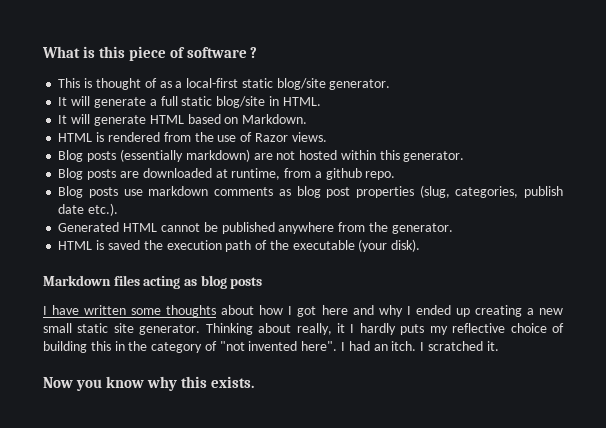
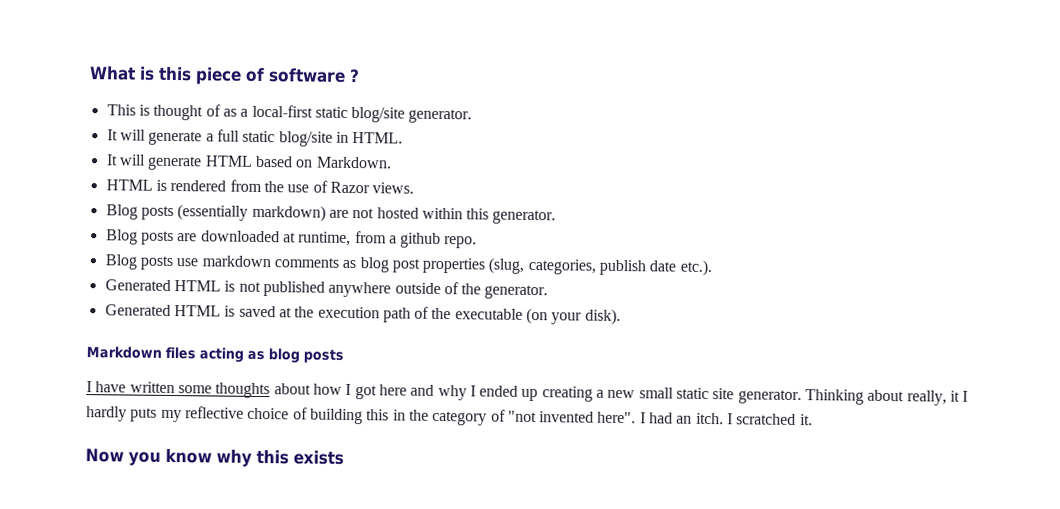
[160,222,366,234] cannot be published anywhere from -> [224,280,459,298] is not published anywhere outside of
(453, 228) none -> [104,304,171,316] Generated
(140, 245) none -> [278,307,292,318] at
[358,239,388,252] (your -> [526,307,583,325] (on your
[210,376,254,388] exists. -> [293,450,344,465] exists

